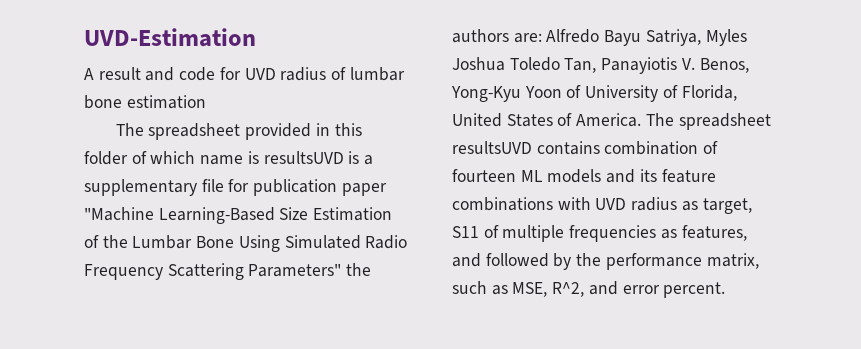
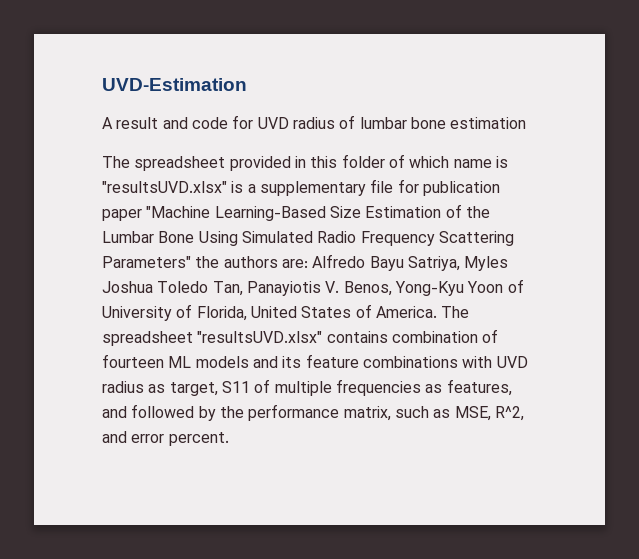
[263,151,344,164] resultsUVD -> [102,181,227,193] "resultsUVD.xlsx"
[452,141,532,154] resultsUVD -> [197,331,323,343] "resultsUVD.xlsx"

